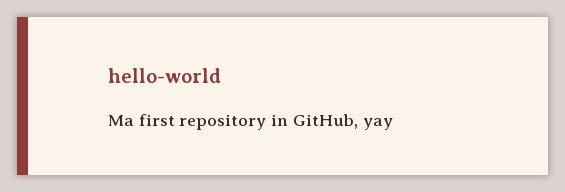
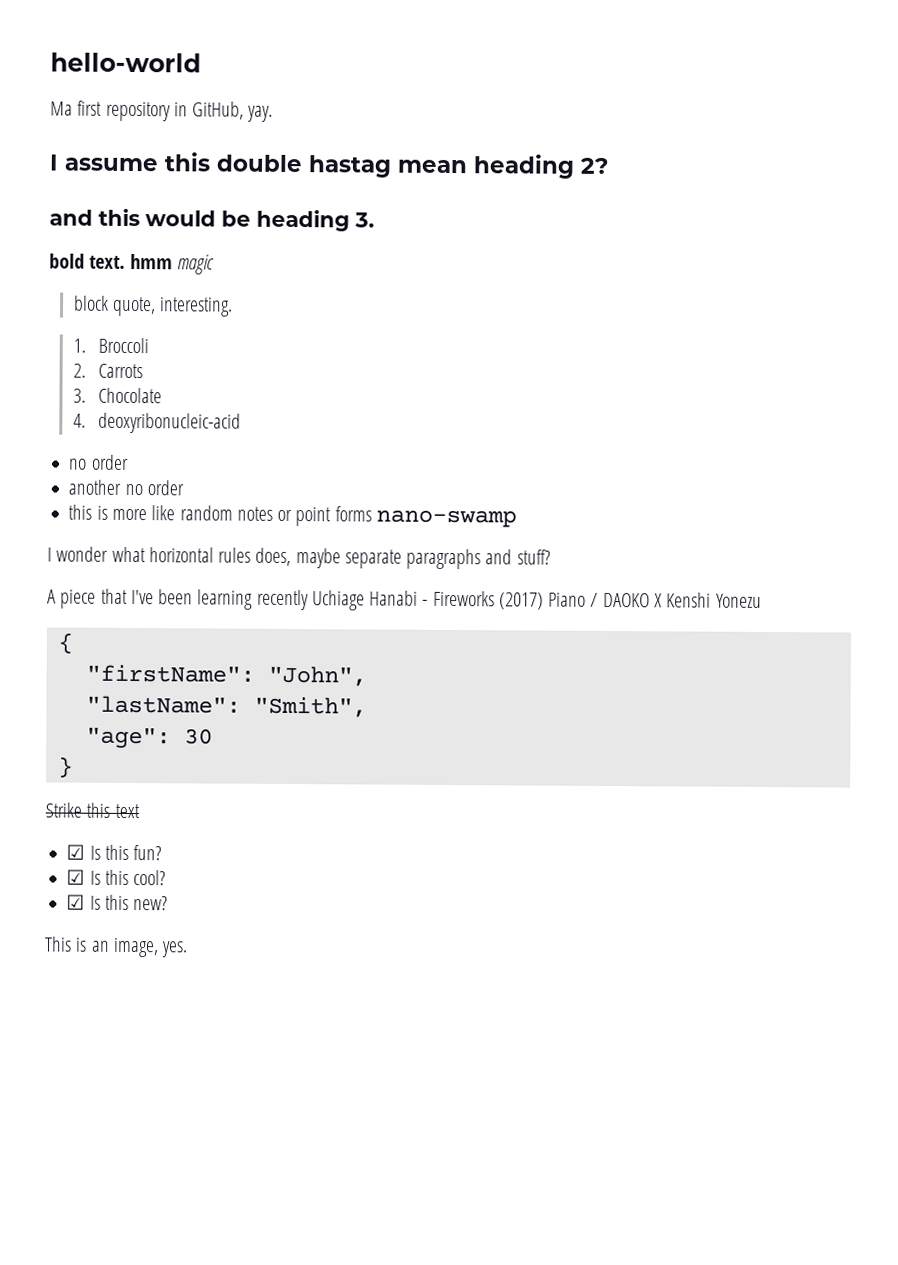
[362,118,393,130] yay -> [247,105,274,122] [49,152,609,179] [49,208,375,232] [49,253,214,275] [73,295,234,317] [72,337,149,354] [72,363,143,379] [72,387,162,404] [72,412,241,434] [69,454,129,470] [68,479,184,496] [68,504,517,528] [47,546,551,570] [47,588,763,611] [57,632,73,654] [85,664,367,687] [85,695,367,718] [85,727,213,749] [57,756,73,778] [45,802,140,819] [66,844,163,861] [66,869,167,886] [66,894,169,911] [44,936,189,958] yay. // I assume this double hastag mean heading 2? // and this would be heading 3. // bold text. hmm magic // block quote, interesting. // 1. Broccoli // 2. Carrots // 3. Chocolate // 4. deoxyribonucleic-acid // no order // another no order // this is more like random notes or point forms nano-swamp // I wonder what horizontal rules does, maybe separate paragraphs and stuff? // A piece that I've been learning recently Uchiage Hanabi - Fireworks (2017) Piano / DAOKO X Kenshi Yonezu // { // "firstName": "John", // "lastName": "Smith", // "age": 30 // } // Strike this text // ☑ Is this fun? // ☑ Is this cool? // ☑ Is this new? // This is an image, yes.

